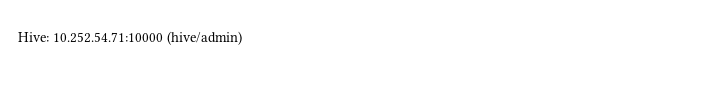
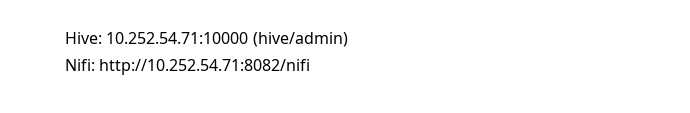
(242, 38) none -> [65,59,311,75] // Nifi: http://10.252.54.71:8082/nifi

